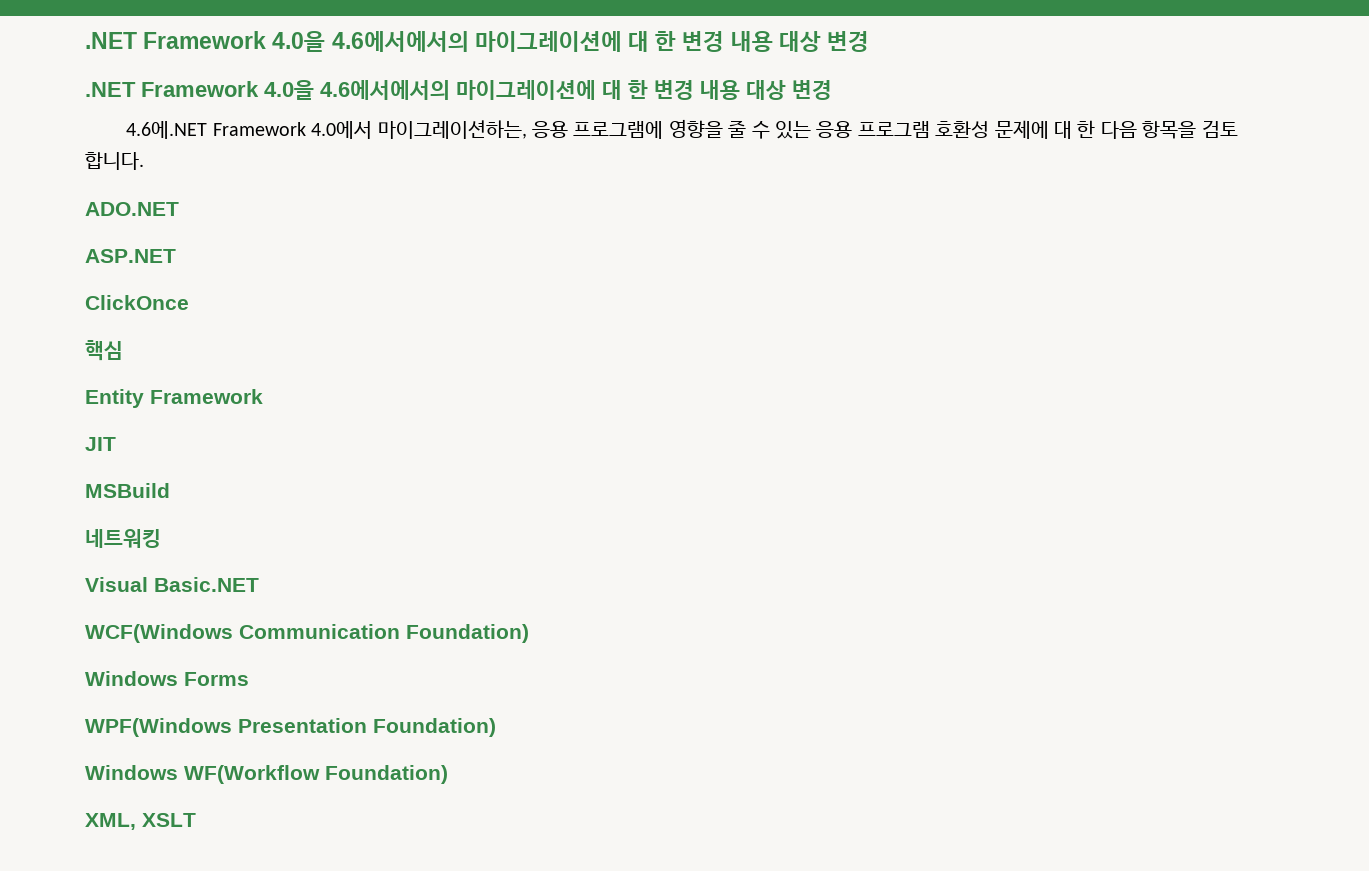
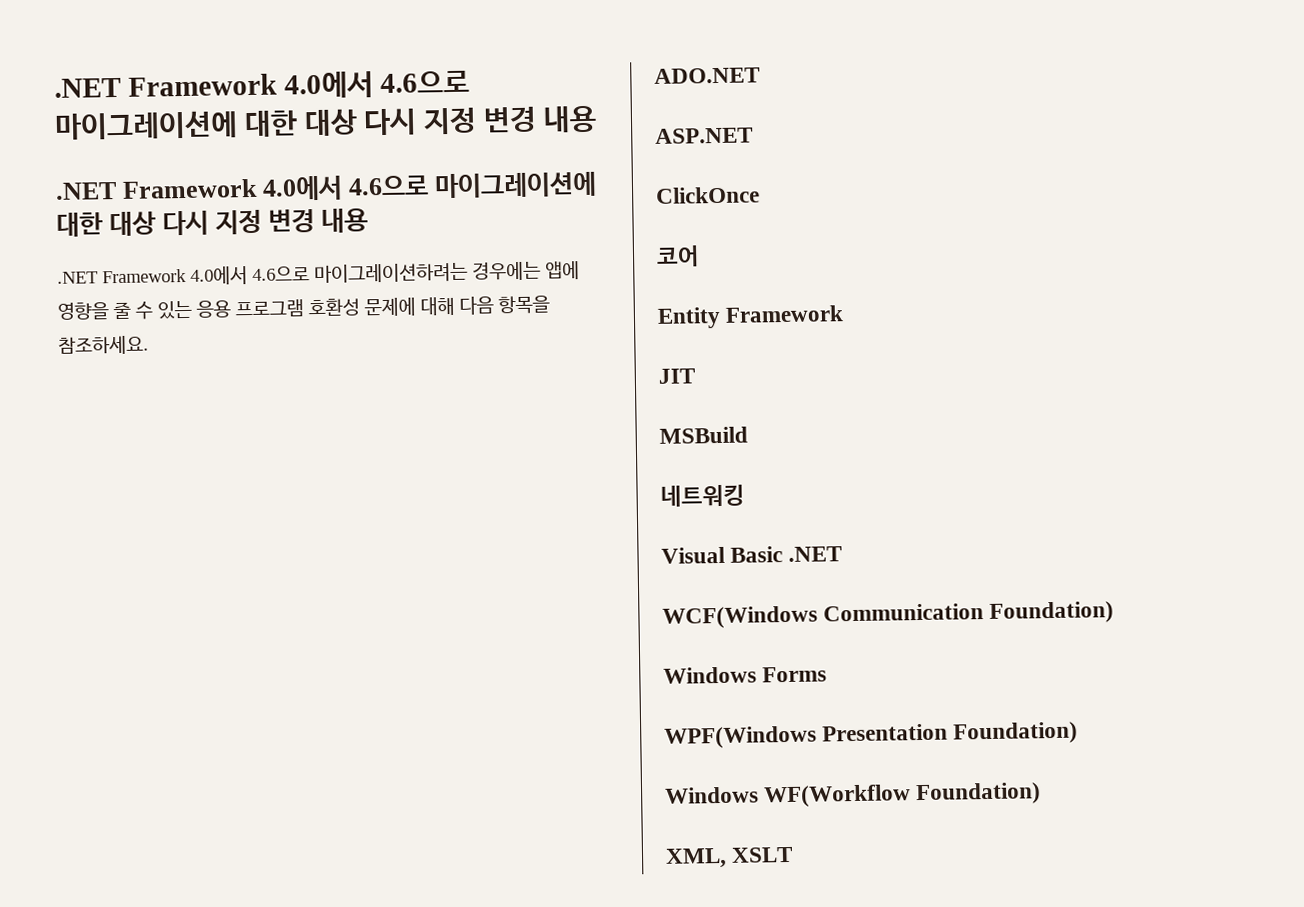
[85,31,870,52] [85,80,832,100] [126,120,664,139] .NET Framework 4.0을 4.6에서에서의 마이그레이션에 대 한 변경 내용 대상 변경 // .NET Framework 4.0을 4.6에서에서의 마이그레이션에 대 한 변경 내용 대상 변경 // 4.6에.NET Framework 4.0에서 마이그레이션하는, 응용 프로그램에 -> [54,70,471,99] [54,105,597,140] [55,171,598,201] [56,208,369,237] [57,261,580,285] .NET Framework 4.0에서 4.6으로 마이그레이션에 대한 대상 다시 지정 변경 내용 // .NET Framework 4.0에서 4.6으로 마이그레이션에 대한 대상 다시 지정 변경 내용 // .NET Framework 4.0에서 4.6으로 마이그레이션하려는 경우에는 앱에
[1054,120,1238,139] [85,152,144,170] 대 한 다음 항목을 검토 합니다. -> [420,295,550,316] [58,335,149,355] 대해 다음 항목을 참조하세요.
[85,340,123,361] 핵심 -> [656,245,700,267] 코어
[154,577,259,592] Basic.NET -> [730,546,843,563] Basic .NET

